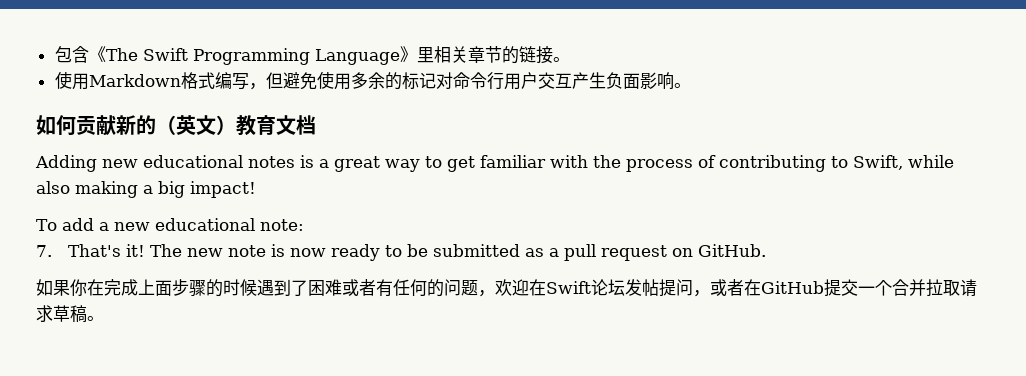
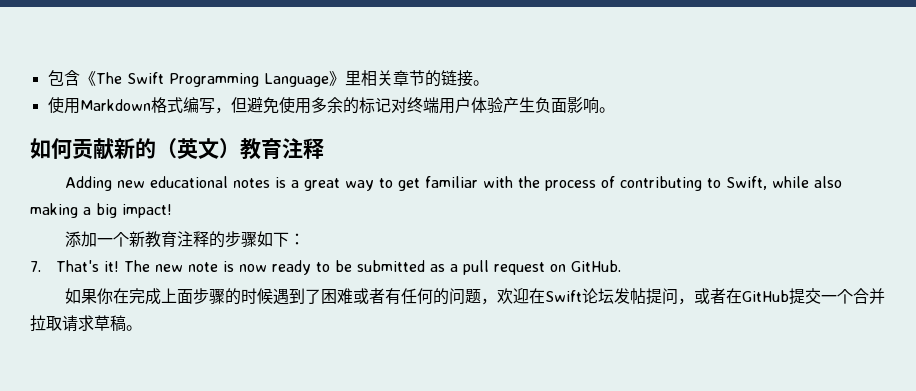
[452,72,572,90] 命令行用户交互 -> [406,97,503,114] 终端用户体验
[276,115,316,135] 文档 -> [282,138,324,159] 注释
[36,218,304,231] To add a new educational note: -> [65,231,306,248] 添加一个新教育注释的步骤如下：

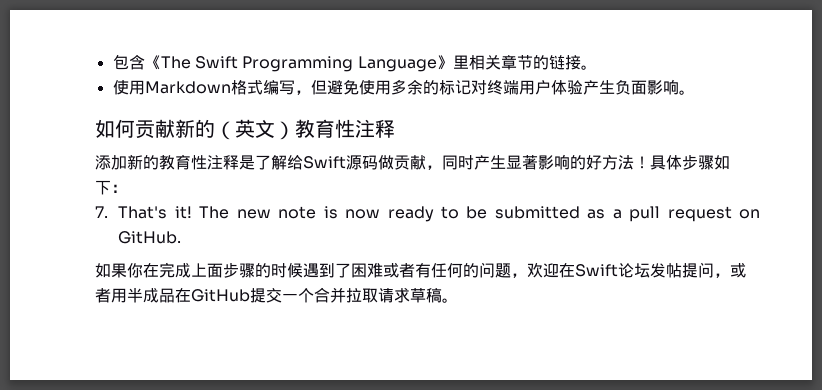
(282, 148) none -> [335,119,355,138] 性
[65,176,843,191] [30,203,172,218] [65,231,226,248] Adding new educational notes is a great way to get familiar with the process of contributing to Swift, while also making a big impact! // 添加一个新教育注释的 -> [95,154,682,170] 添加新的教育性注释是了解给Swift源码做贡献，同时产生显著影响的好方法！具体
(727, 296) none -> [111,288,175,303] 用半成品

